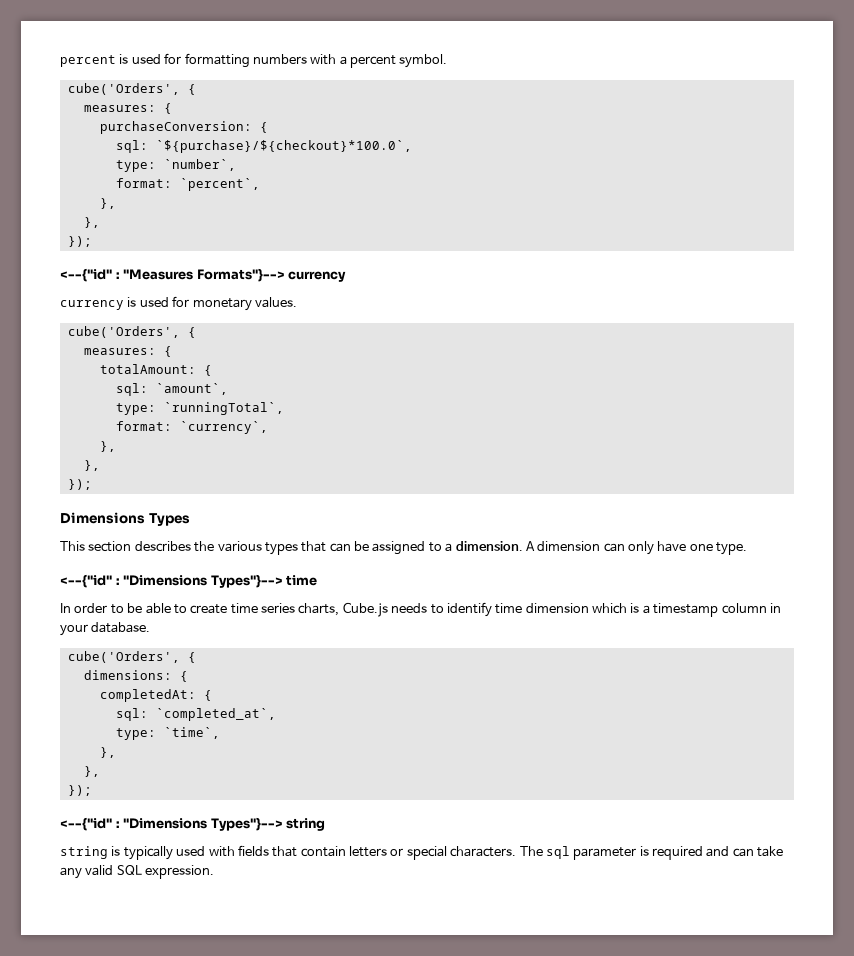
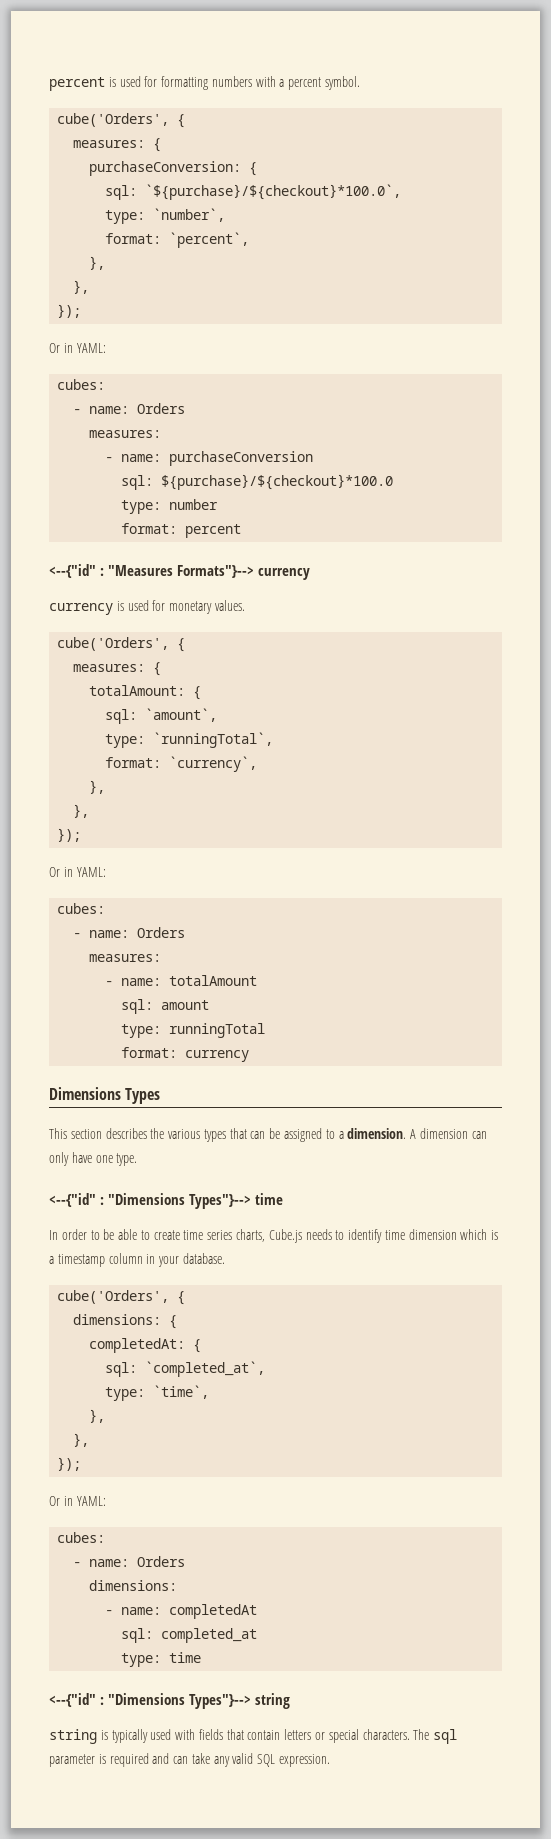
(92, 241) none -> [49,343,106,353] [57,379,106,390] [73,403,186,414] [89,430,162,438] [105,451,314,466] [121,474,394,490] [121,499,219,514] [121,523,242,538] // Or in YAML: // cubes: // - name: Orders // measures: // - name: purchaseConversion // sql: ${purchase}/${checkout}*100.0 // type: number // format: percent
(92, 484) none -> [49,867,106,877] [57,903,106,914] [73,927,186,938] [89,954,162,962] [105,975,258,986] [121,999,210,1014] [121,1023,266,1038] [121,1047,250,1062] // Or in YAML: // cubes: // - name: Orders // measures: // - name: totalAmount // sql: amount // type: runningTotal // format: currency
(92, 790) none -> [49,1496,106,1506] [57,1532,106,1543] [73,1556,186,1567] [89,1580,178,1591] [105,1604,258,1619] [121,1628,258,1643] [121,1652,202,1667] // Or in YAML: // cubes: // - name: Orders // dimensions: // - name: completedAt // sql: completed_at // type: time

